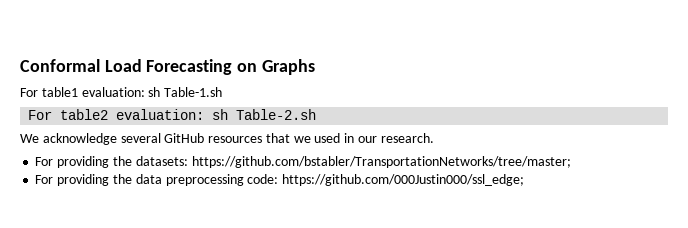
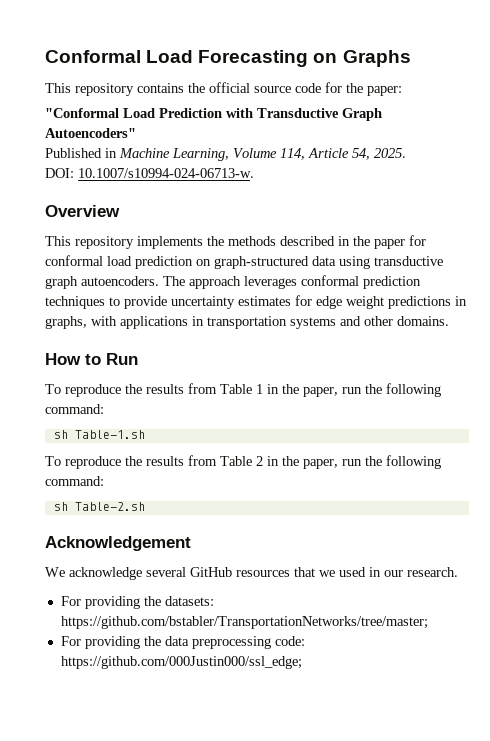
[20,87,223,97] [28,109,205,120] For table1 evaluation: sh Table-1.sh // For table2 evaluation: -> [45,82,402,96] [45,108,382,121] [45,128,136,138] [45,148,406,161] [45,168,254,178] [45,205,120,217] [45,235,426,249] [45,255,443,269] [45,275,421,289] [45,295,467,309] [45,316,449,329] [45,353,138,365] [45,383,441,397] [45,404,104,414] [53,430,145,439] [45,455,441,469] [45,476,104,486] This repository contains the official source code for the paper: // "Conformal Load Prediction with Transductive Graph Autoencoders" // Published in Machine Learning, Volume 114, Article 54, 2025. // DOI: 10.1007/s10994-024-06713-w. // Overview // This repository implements the methods described in the paper for conformal load prediction on graph-structured data using transductive graph autoencoders. The approach leverages conformal prediction techniques to provide uncertainty estimates for edge weight predictions in graphs, with applications in transportation systems and other domains. // How to Run // To reproduce the results from Table 1 in the paper, run the following command: // sh Table-1.sh // To reproduce the results from Table 2 in the paper, run the following command: //
(317, 114) none -> [45,536,191,551] // Acknowledgement

